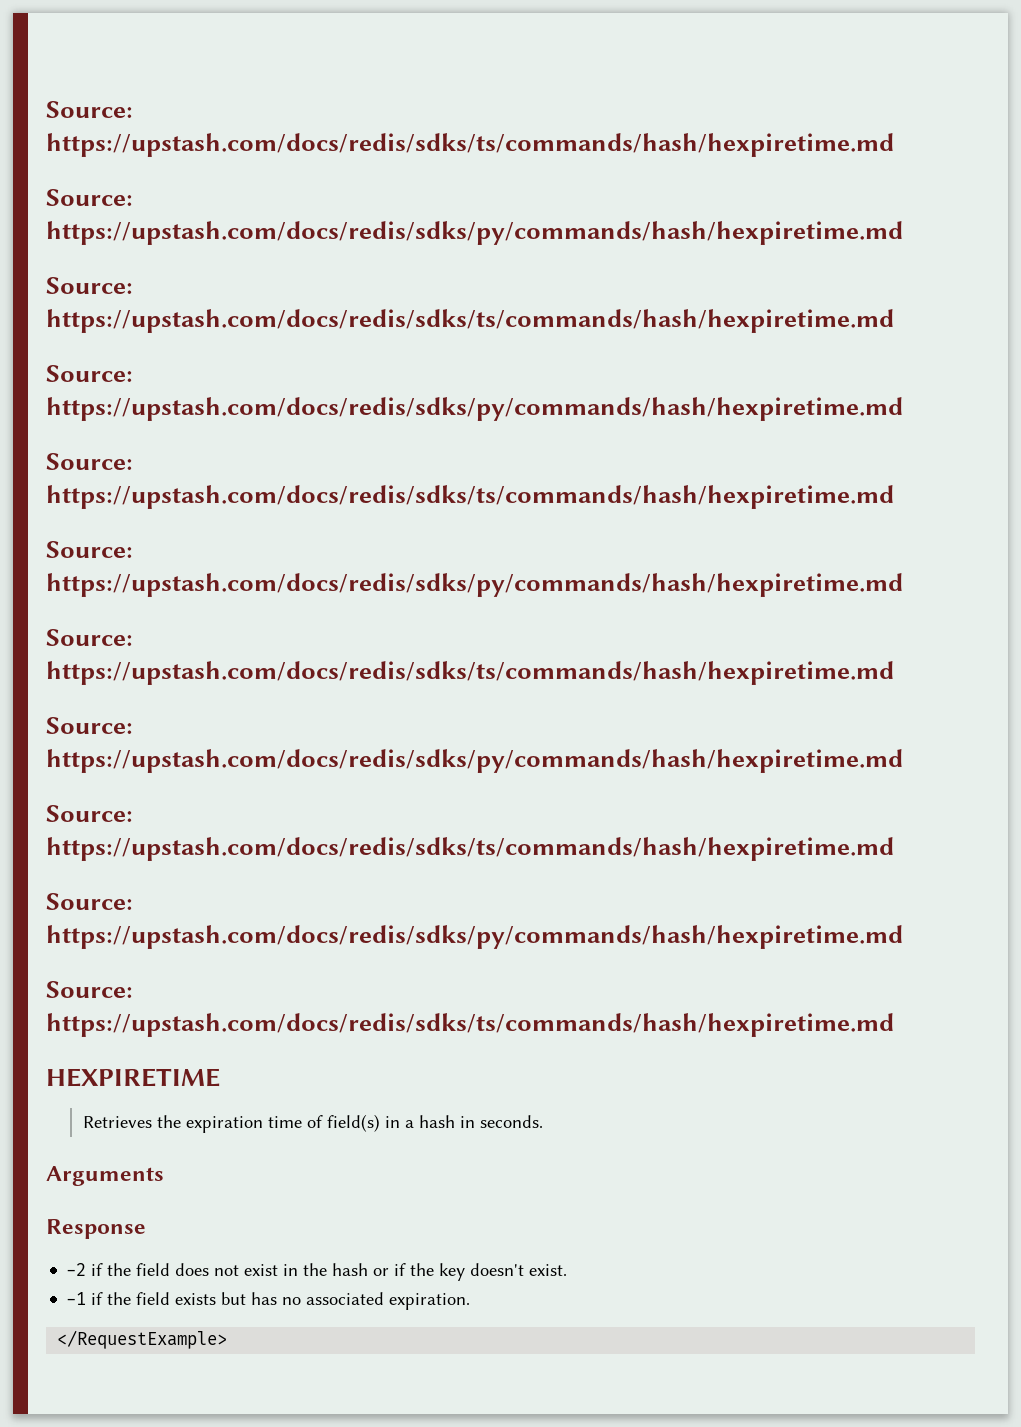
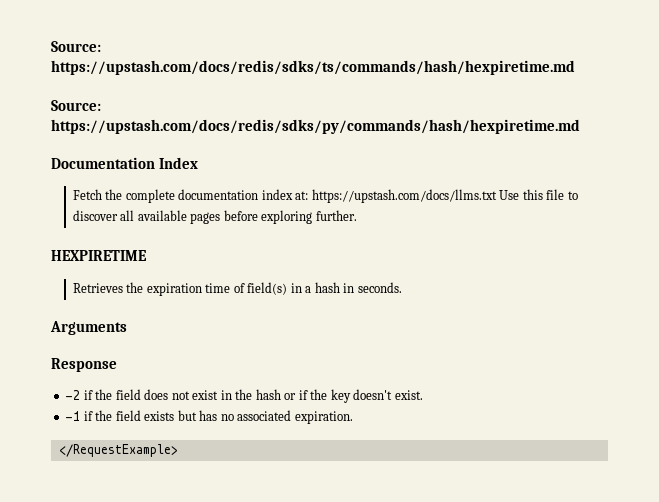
[46,101,133,118] [46,133,894,157] [46,189,133,206] [46,221,903,245] [46,277,133,294] [46,309,894,333] [46,365,133,382] [46,397,903,421] [46,453,133,470] [46,485,894,509] [46,541,133,558] [46,573,903,597] [46,629,133,646] [46,661,894,685] [46,717,133,734] [46,749,903,773] [46,805,133,822] [46,837,894,861] [46,893,133,910] [46,925,903,949] [46,981,133,998] [46,1013,894,1037] Source: https://upstash.com/docs/redis/sdks/ts/commands/hash/hexpiretime.md // Source: https://upstash.com/docs/redis/sdks/py/commands/hash/hexpiretime.md // Source: https://upstash.com/docs/redis/sdks/ts/commands/hash/hexpiretime.md // Source: https://upstash.com/docs/redis/sdks/py/commands/hash/hexpiretime.md // Source: https://upstash.com/docs/redis/sdks/ts/commands/hash/hexpiretime.md // Source: https://upstash.com/docs/redis/sdks/py/commands/hash/hexpiretime.md // Source: https://upstash.com/docs/redis/sdks/ts/commands/hash/hexpiretime.md // Source: https://upstash.com/docs/redis/sdks/py/commands/hash/hexpiretime.md // Source: https://upstash.com/docs/redis/sdks/ts/commands/hash/hexpiretime.md // Source: https://upstash.com/docs/redis/sdks/py/commands/hash/hexpiretime.md // Source: https://upstash.com/docs/redis/sdks/ts/commands/hash/hexpiretime.md -> [51,41,101,52] [51,60,575,75] [51,100,101,111] [51,119,580,134] [51,157,198,169] [72,189,578,203] [72,210,357,224] Source: https://upstash.com/docs/redis/sdks/ts/commands/hash/hexpiretime.md // Source: https://upstash.com/docs/redis/sdks/py/commands/hash/hexpiretime.md // Documentation Index // Fetch the complete documentation index at: https://upstash.com/docs/llms.txt Use this file to discover all available pages before exploring further.

